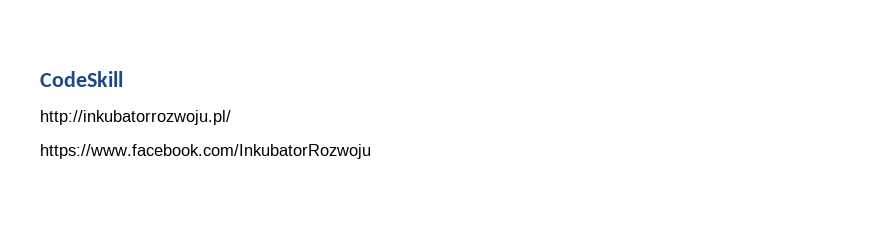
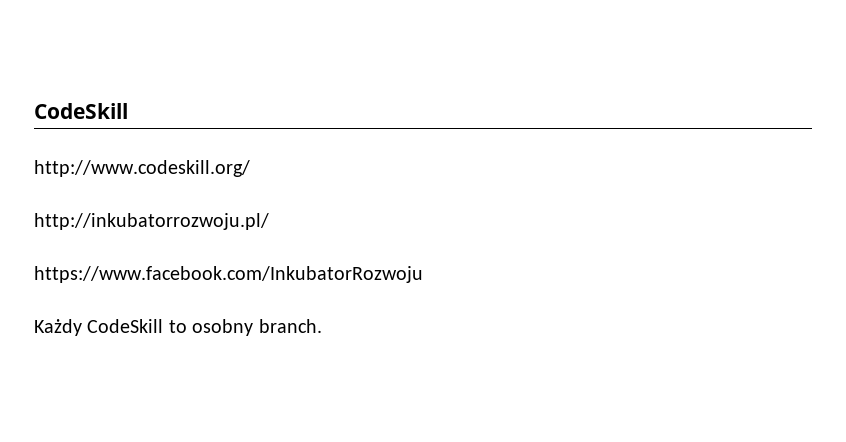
[40,71,123,87] CodeSkill -> [34,103,128,119] [34,160,250,177] CodeSkill // http://www.codeskill.org/
(371, 151) none -> [34,319,322,336] // Każdy CodeSkill to osobny branch.

